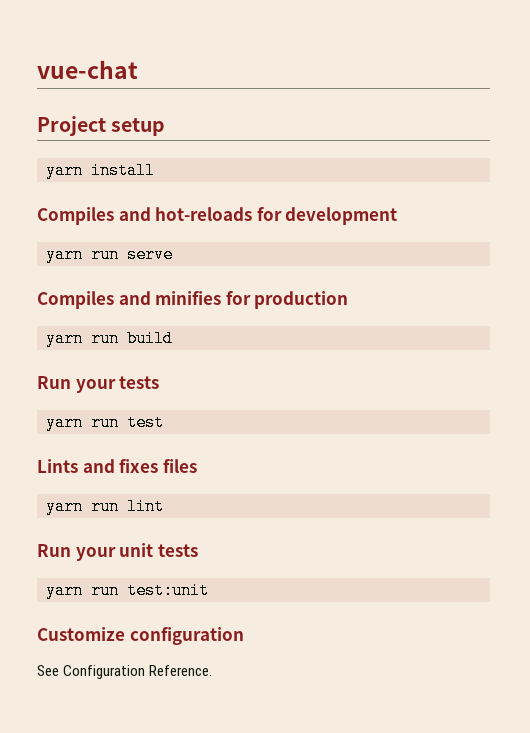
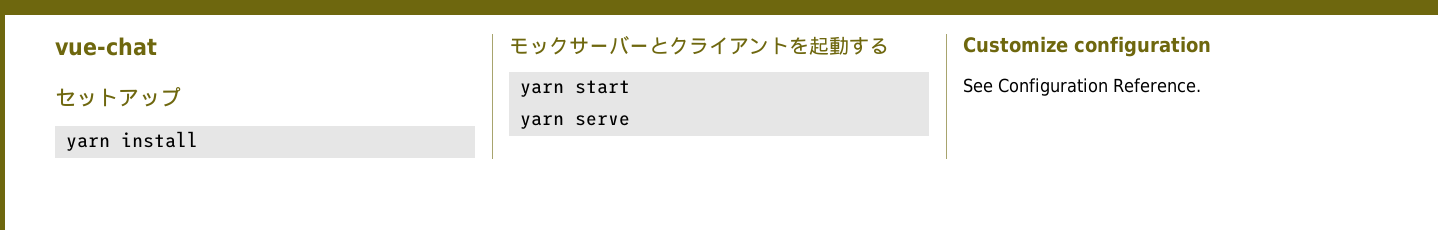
[37,116,166,136] Project setup -> [55,87,181,107] セットアップ
[37,207,398,225] [46,246,173,263] [37,291,349,309] [46,330,173,347] [37,376,160,393] [46,414,164,431] [37,459,197,473] [46,498,164,515] [37,543,198,561] [46,582,209,599] Compiles and hot-reloads for development // yarn run serve // Compiles and minifies for production // yarn run build // Run your tests // yarn run test // Lints and fixes files // yarn run lint // Run your unit tests // yarn run test:unit -> [509,35,889,55] [519,80,630,97] [519,115,630,129] モックサーバーとクライアントを起動する // yarn start // yarn serve

